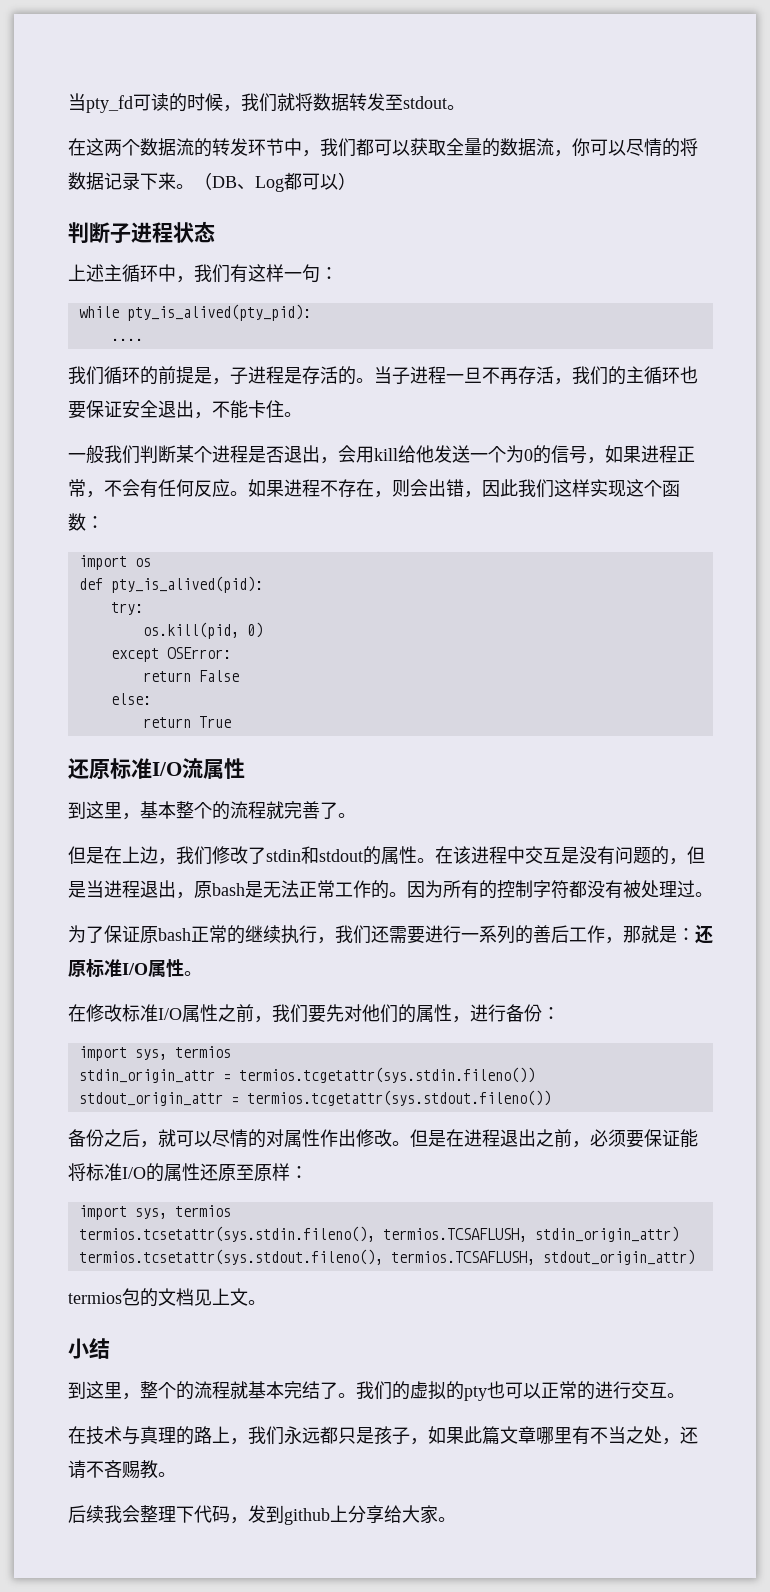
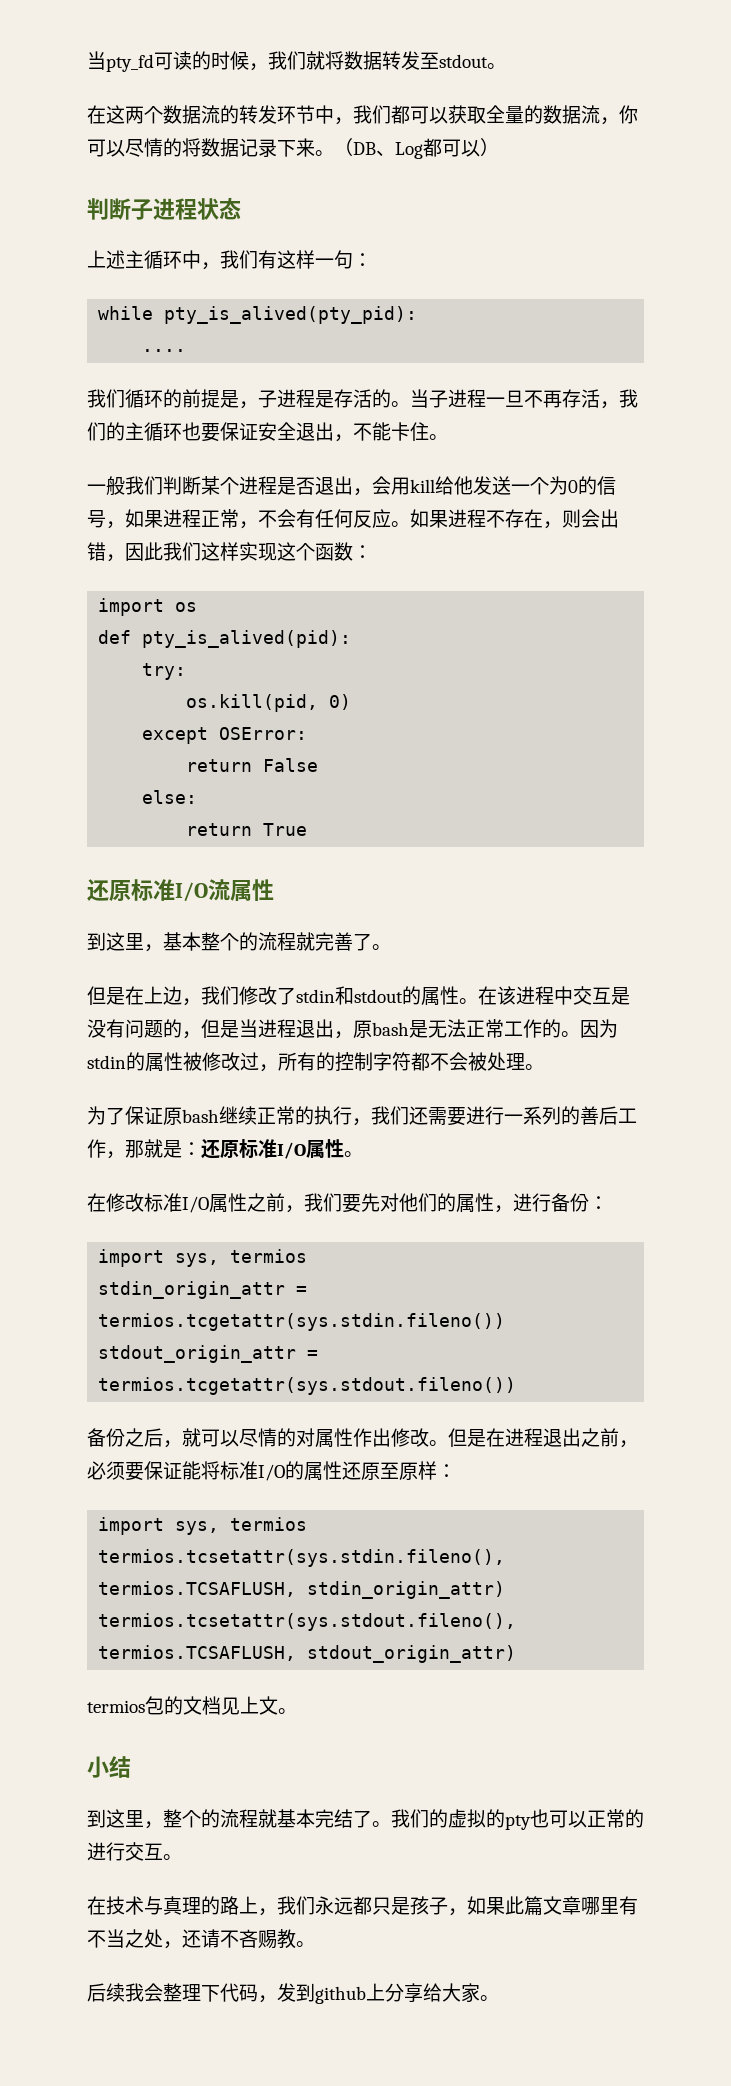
(443, 889) none -> [87,1052,278,1072] stdin的属性被修改过，
[587,880,695,899] 没有被处理过 -> [430,1052,525,1071] 不会被处理
[191,925,281,944] 正常的继续 -> [219,1106,314,1125] 继续正常的

